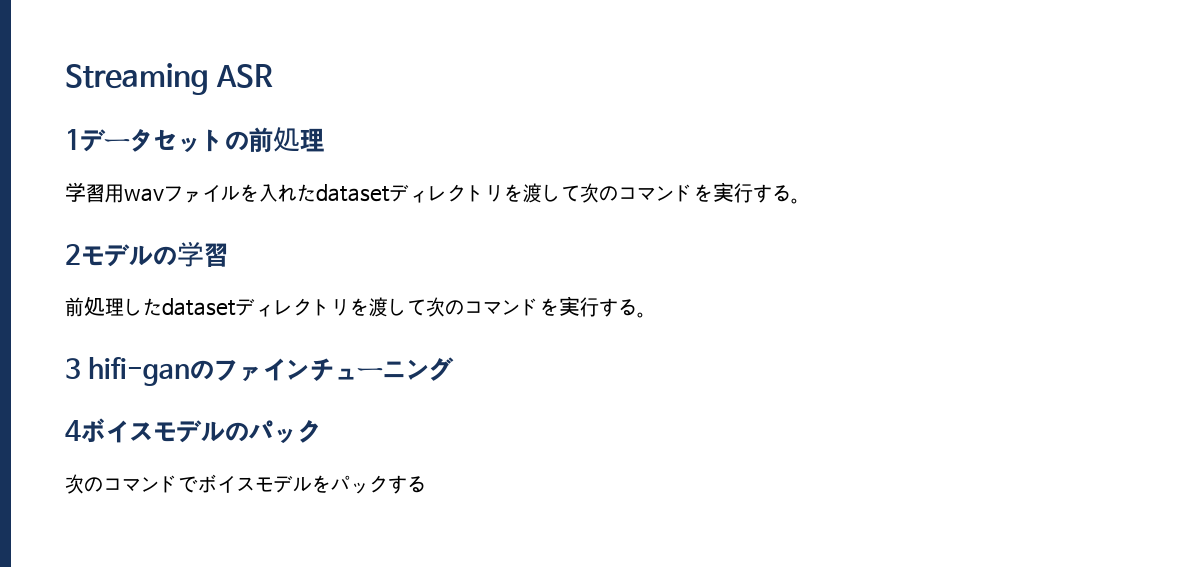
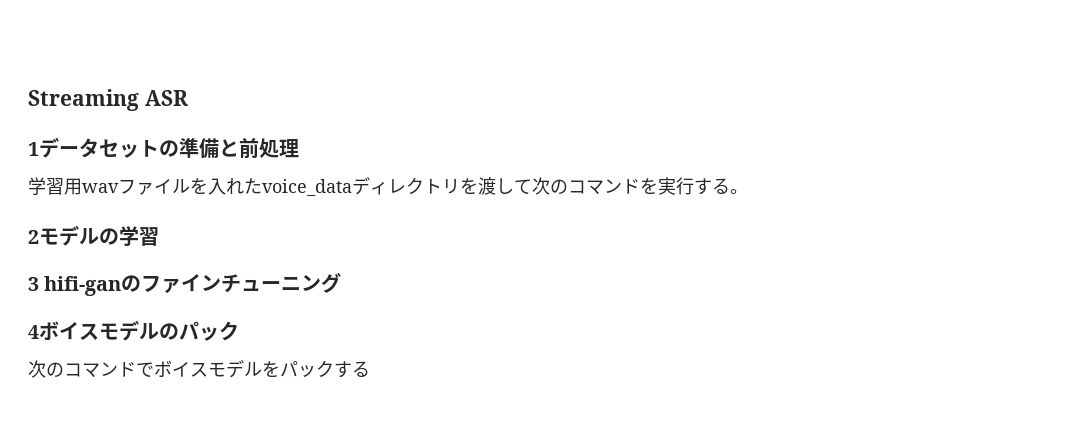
(249, 141) none -> [179,138,239,159] 準備と
[316,184,390,202] dataset -> [262,179,352,196] voice_data
[65,296,646,318] // 前処理したdatasetディレクトリを渡して次のコマンドを実行する。 -> (159, 236) none

